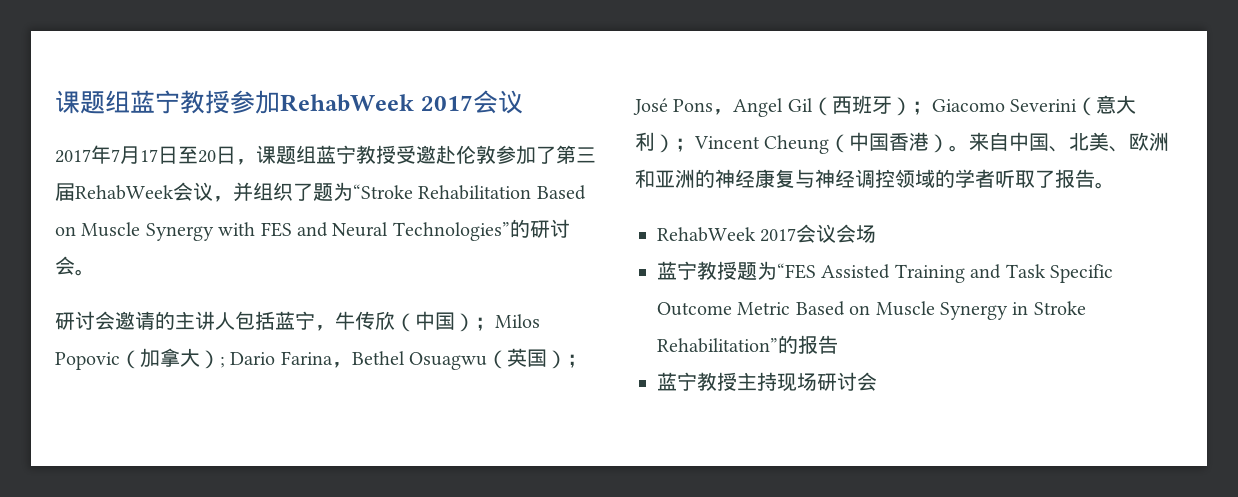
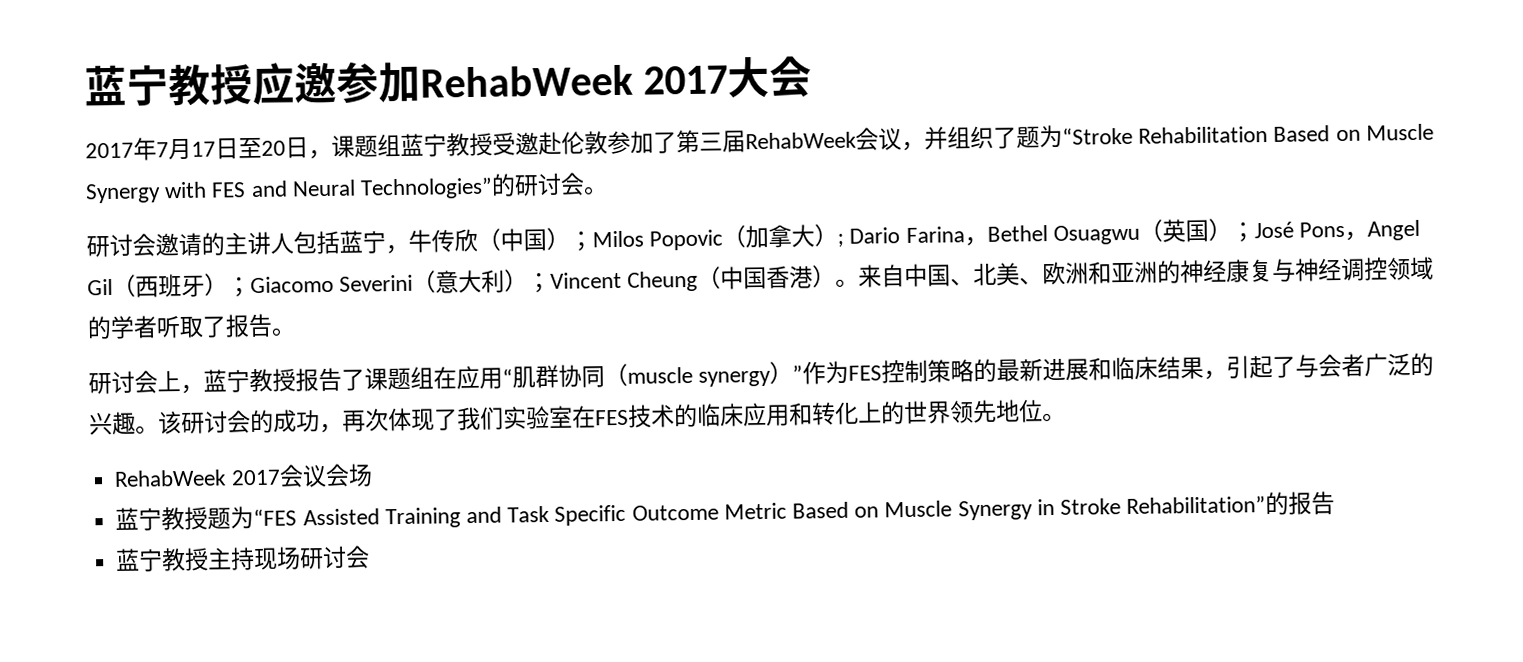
[55,90,230,114] 课题组蓝宁教授 -> [84,61,337,107] 蓝宁教授应邀
[472,90,523,114] 会议 -> [727,55,813,99] 大会
(1115, 185) none -> [88,352,1435,395] [89,399,1066,436] // 研讨会上，蓝宁教授报告了课题组在应用“肌群协同（muscle synergy）”作为FES控制策略的最新进展和临床结果，引起了与会者广泛的兴趣。该研讨会的成功，再次体现了我们实验室在FES技术的临床应用和转化上的世界领先地位。

